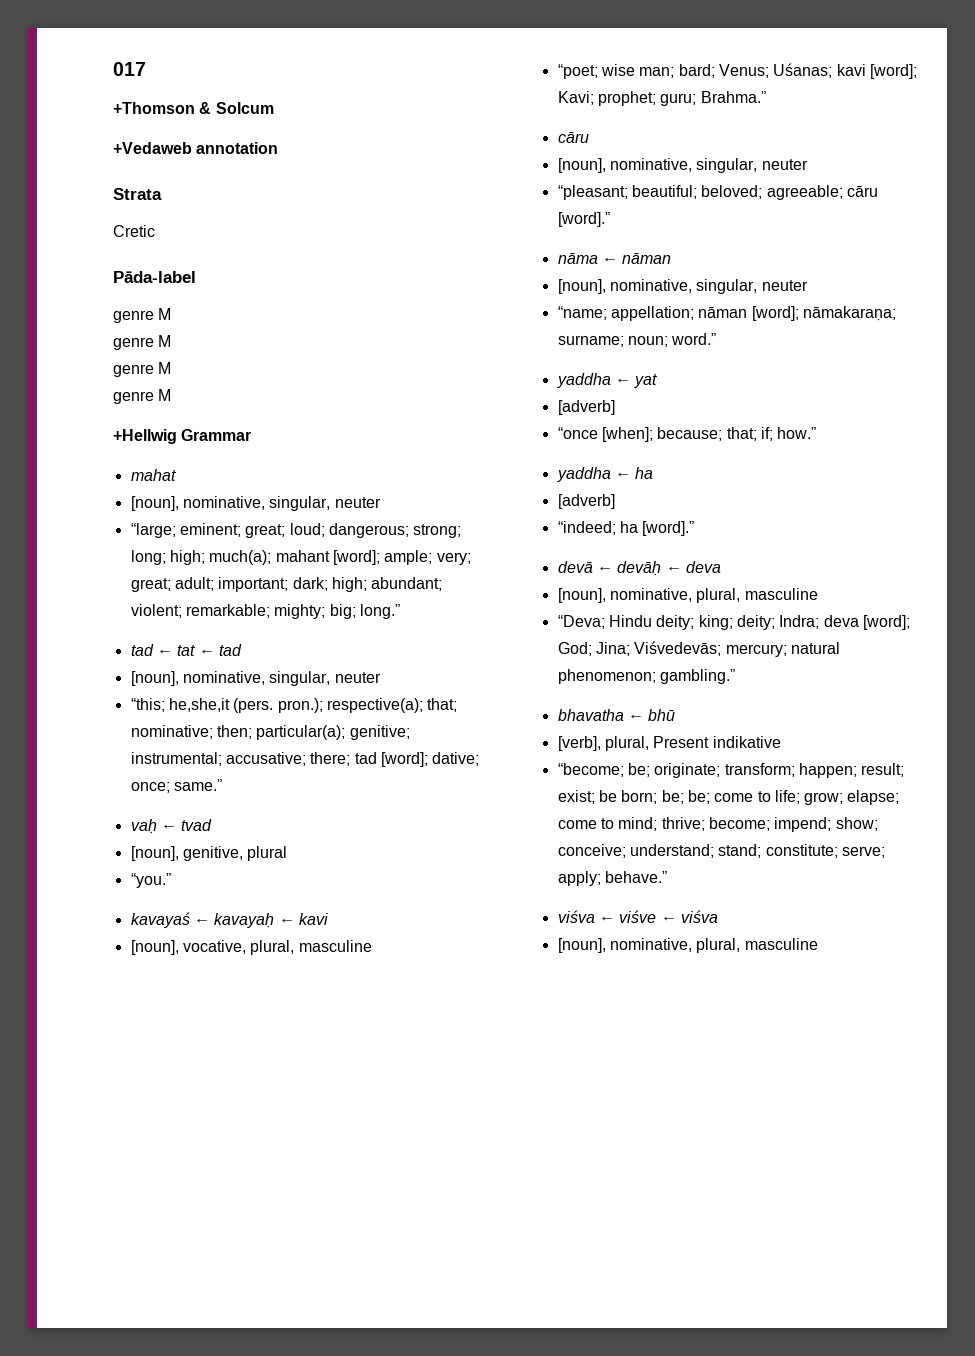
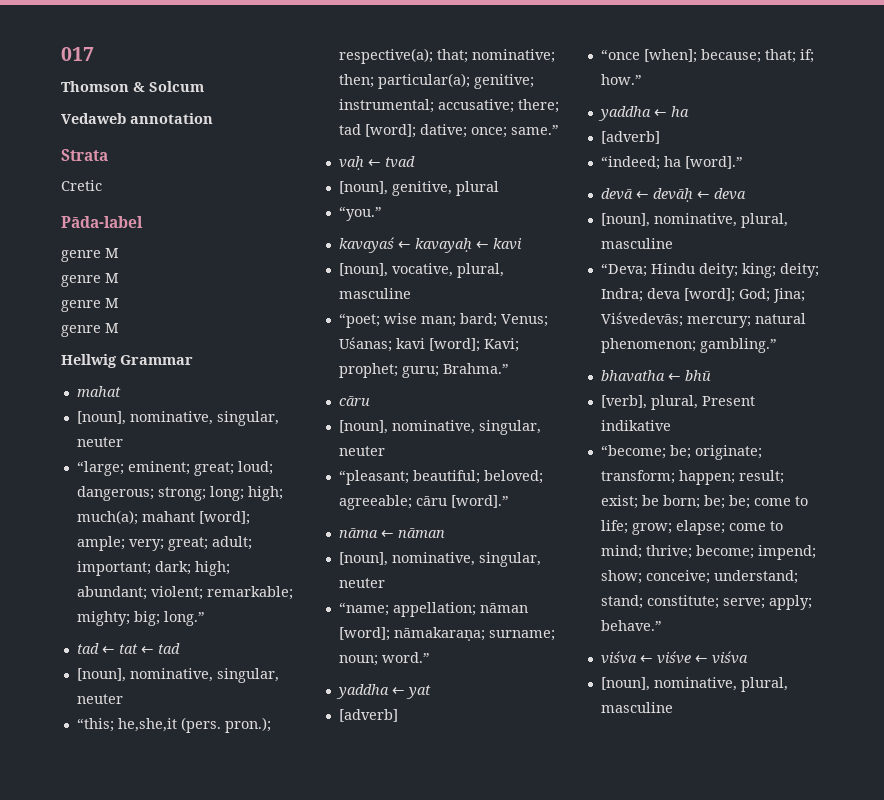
[113,102,195,114] +Thomson -> [61,81,129,92] Thomson
[113,142,192,154] +Vedaweb -> [61,113,126,124] Vedaweb
[113,429,177,444] +Hellwig -> [61,354,117,368] Hellwig

